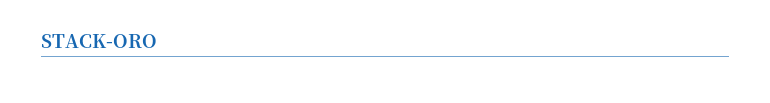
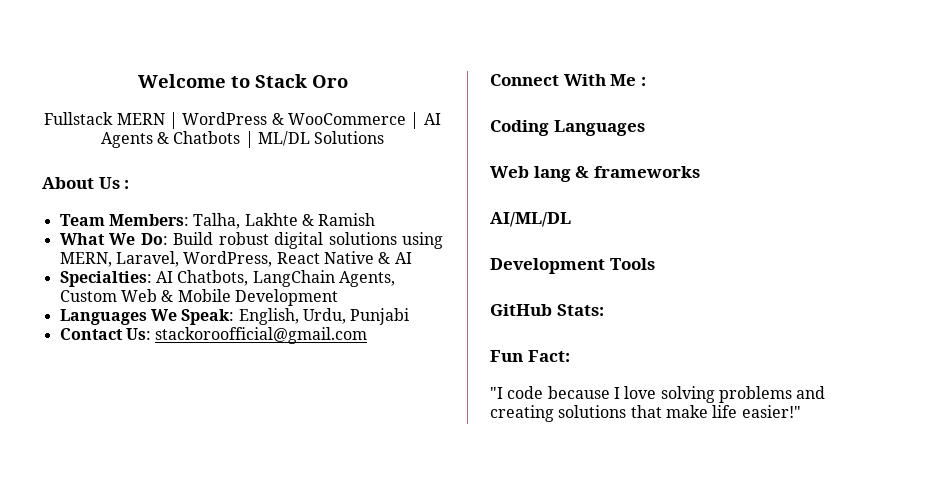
[41,34,157,48] STACK-ORO -> [137,74,348,88] [44,112,441,129] [100,131,385,148] [42,177,130,189] [59,213,376,229] [59,232,443,249] [59,251,412,267] [59,270,395,287] [59,289,338,306] [59,308,410,325] [59,327,368,344] [490,74,646,86] [490,120,645,136] [490,166,700,182] [490,212,571,227] [490,258,655,274] [490,304,604,316] [490,350,570,362] [490,386,826,403] [490,405,801,422] Welcome to Stack Oro // Fullstack MERN | WordPress & WooCommerce | AI Agents & Chatbots | ML/DL Solutions // About Us : // Team Members: Talha, Lakhte & Ramish // What We Do: Build robust digital solutions using MERN, Laravel, WordPress, React Native & AI // Specialties: AI Chatbots, LangChain Agents, Custom Web & Mobile Development // Languages We Speak: English, Urdu, Punjabi // Contact Us: stackoroofficial@gmail.com // Connect With Me : // Coding Languages // Web lang & frameworks // AI/ML/DL // Development Tools // GitHub Stats: // Fun Fact: // "I code because I love solving problems and creating solutions that make life easier!"

